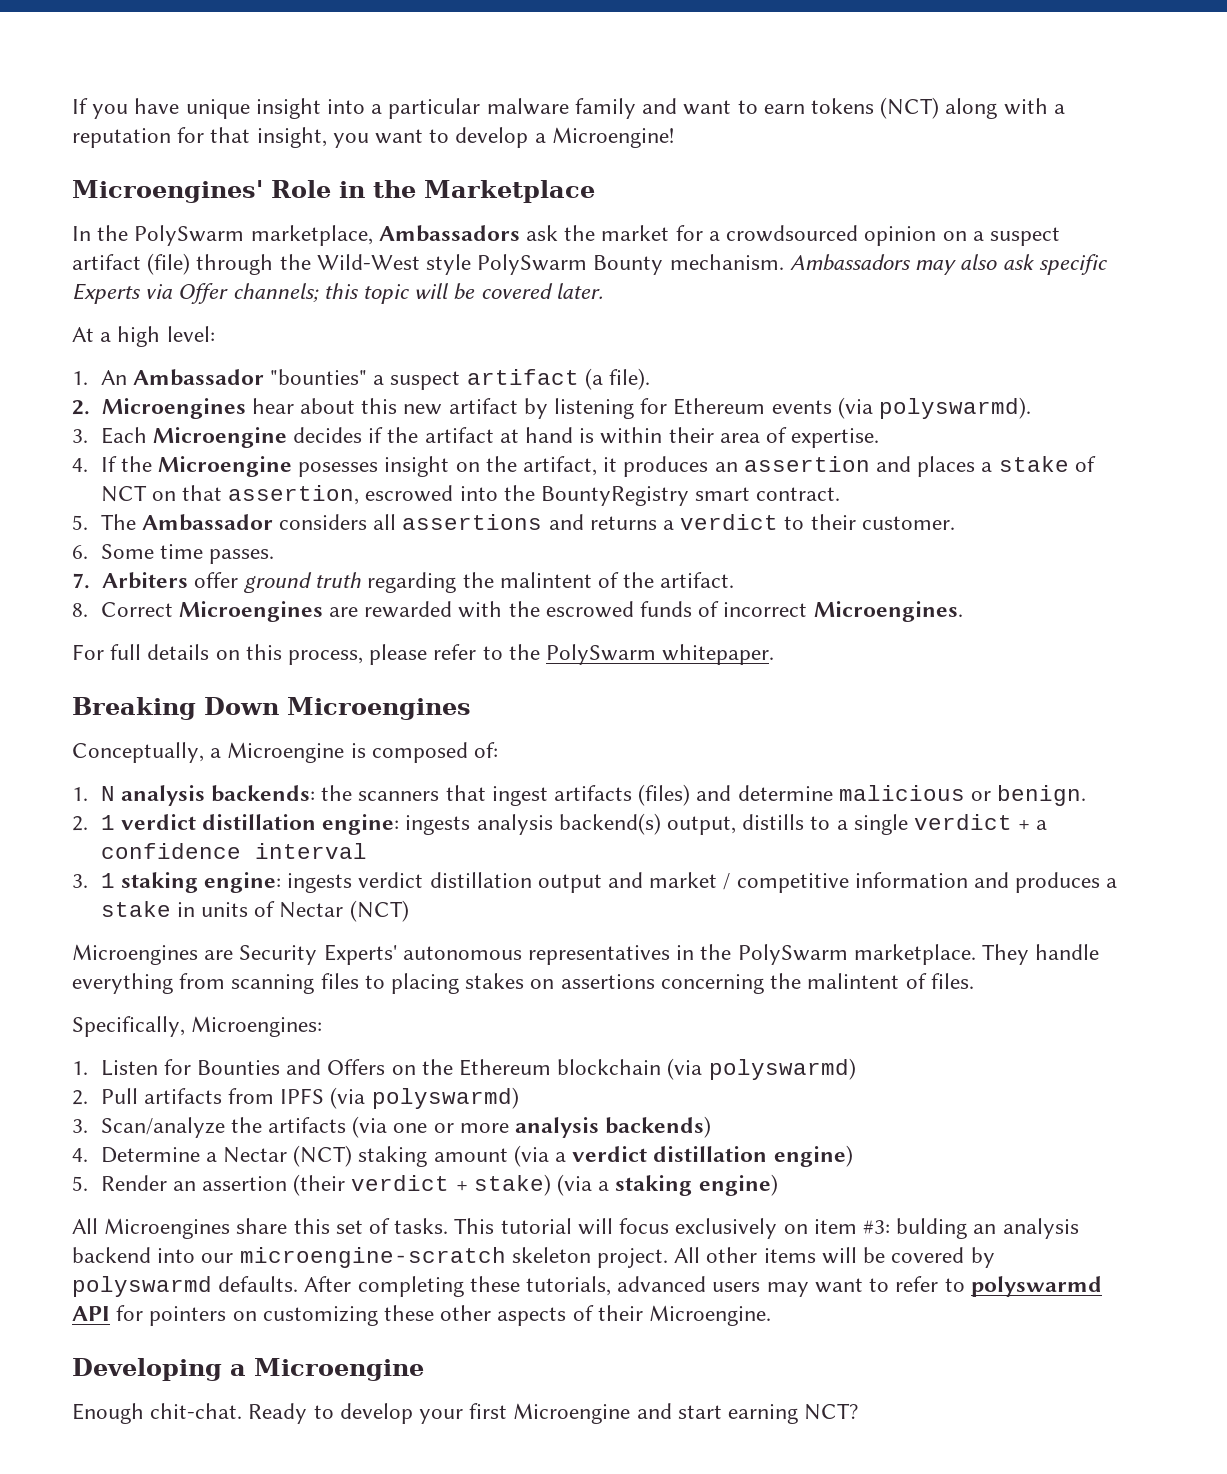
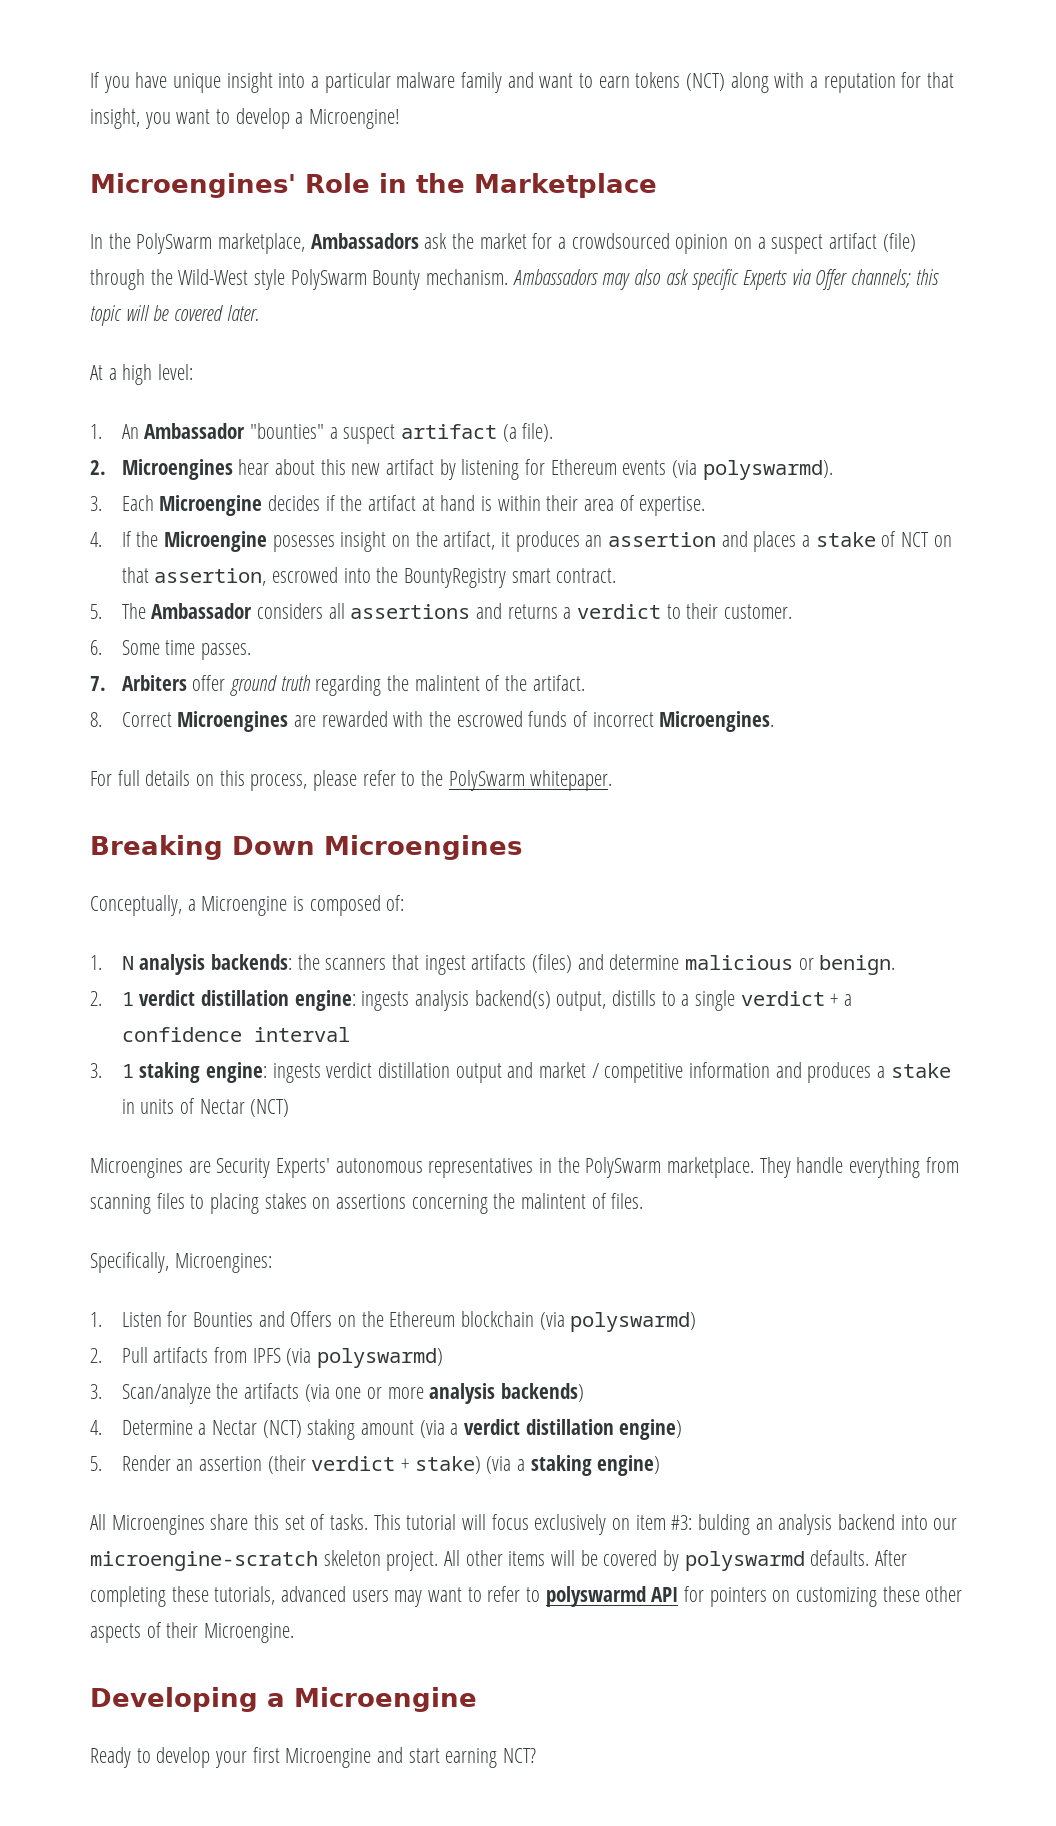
[72,1403,243,1424] Enough chit-chat. -> (477, 1699) none

